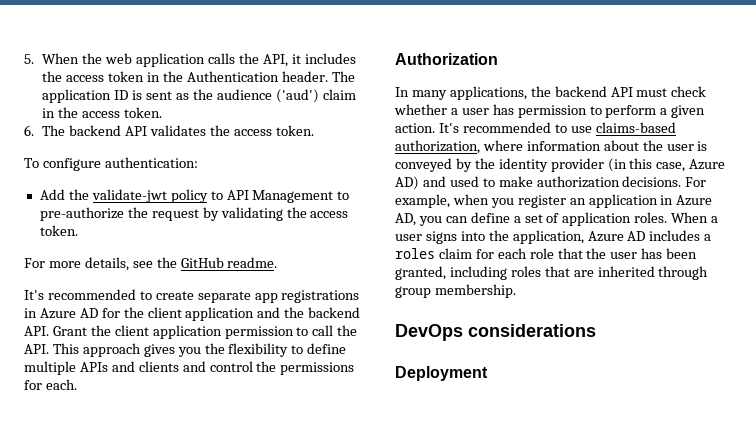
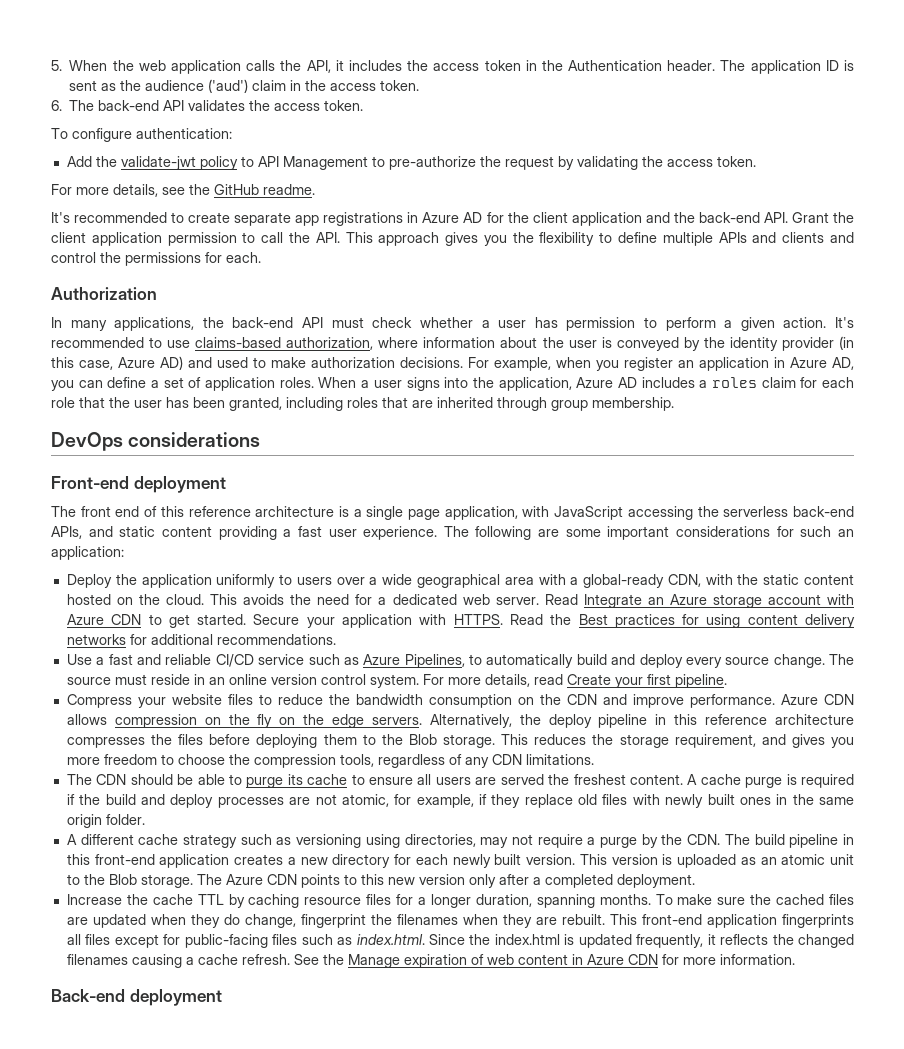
[69,125,122,136] backend -> [98,100,160,111] back-end
[308,307,361,318] backend -> [698,212,760,223] back-end
[554,86,607,97] backend -> [232,317,294,328] back-end
[395,366,488,381] Deployment -> [51,476,226,493] [51,506,854,520] [51,526,854,540] [51,546,124,560] [66,574,855,588] [66,594,854,608] [66,614,855,628] [66,634,336,645] [66,654,854,668] [66,674,727,688] [66,694,854,708] [66,714,854,728] [66,734,854,748] [66,754,594,768] [66,774,854,788] [66,794,855,808] [66,814,145,828] [66,834,854,848] [66,854,855,868] [66,874,695,888] [66,894,855,908] [66,914,854,928] [66,934,854,948] [66,954,795,968] [51,989,222,1006] Front-end deployment // The front end of this reference architecture is a single page application, with JavaScript accessing the serverless back-end APIs, and static content providing a fast user experience. The following are some important considerations for such an application: // Deploy the application uniformly to users over a wide geographical area with a global-ready CDN, with the static content hosted on the cloud. This avoids the need for a dedicated web server. Read Integrate an Azure storage account with Azure CDN to get started. Secure your application with HTTPS. Read the Best practices for using content delivery networks for additional recommendations. // Use a fast and reliable CI/CD service such as Azure Pipelines, to automatically build and deploy every source change. The source must reside in an online version control system. For more details, read Create your first pipeline. // Compress your website files to reduce the bandwidth consumption on the CDN and improve performance. Azure CDN allows compression on the fly on the edge servers. Alternatively, the deploy pipeline in this reference architecture compresses the files before deploying them to the Blob storage. This reduces the storage requirement, and gives you more freedom to choose the compression tools, regardless of any CDN limitations. // The CDN should be able to purge its cache to ensure all users are served the freshest content. A cache purge is required if the build and deploy processes are not atomic, for example, if they replace old files with newly built ones in the same origin folder. // A different cache strategy such as versioning using directories, may not require a purge by the CDN. The build pipeline in this front-end application creates a new directory for each newly built version. This version is uploaded as an atomic unit to the Blob storage. The Azure CDN points to this new version only after a completed deployment. // Increase the cache TTL by caching resource files for a longer duration, spanning months. To make sure the cached files are updated when they do change, fingerprint the filenames when they are rebuilt. This front-end application fingerprints all files except for public-facing files such as index.html. Since the index.html is updated frequently, it reflects the changed filenames causing a cache refresh. See the Manage expiration of web content in Azure CDN for more information. // Back-end deployment

